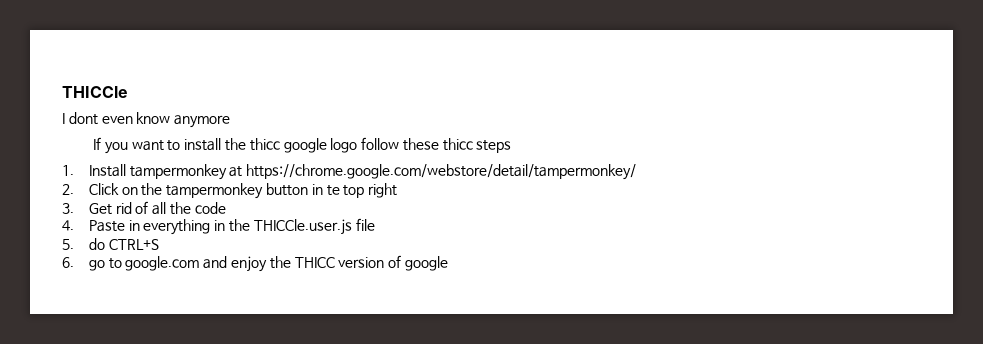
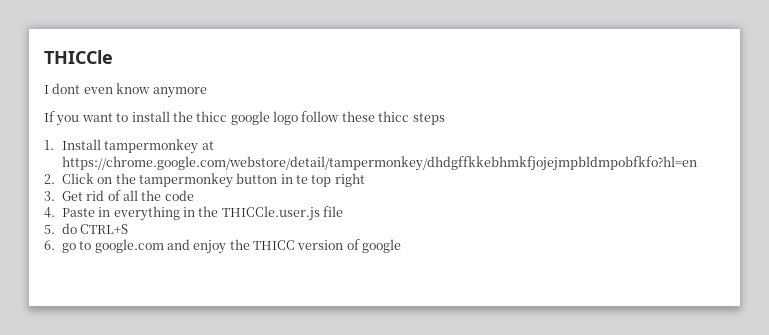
[246,164,637,180] https://chrome.google.com/webstore/detail/tampermonkey/ -> [61,156,697,171] https://chrome.google.com/webstore/detail/tampermonkey/dhdgffkkebhmkfjojejmpbldmpobfkfo?hl=en

